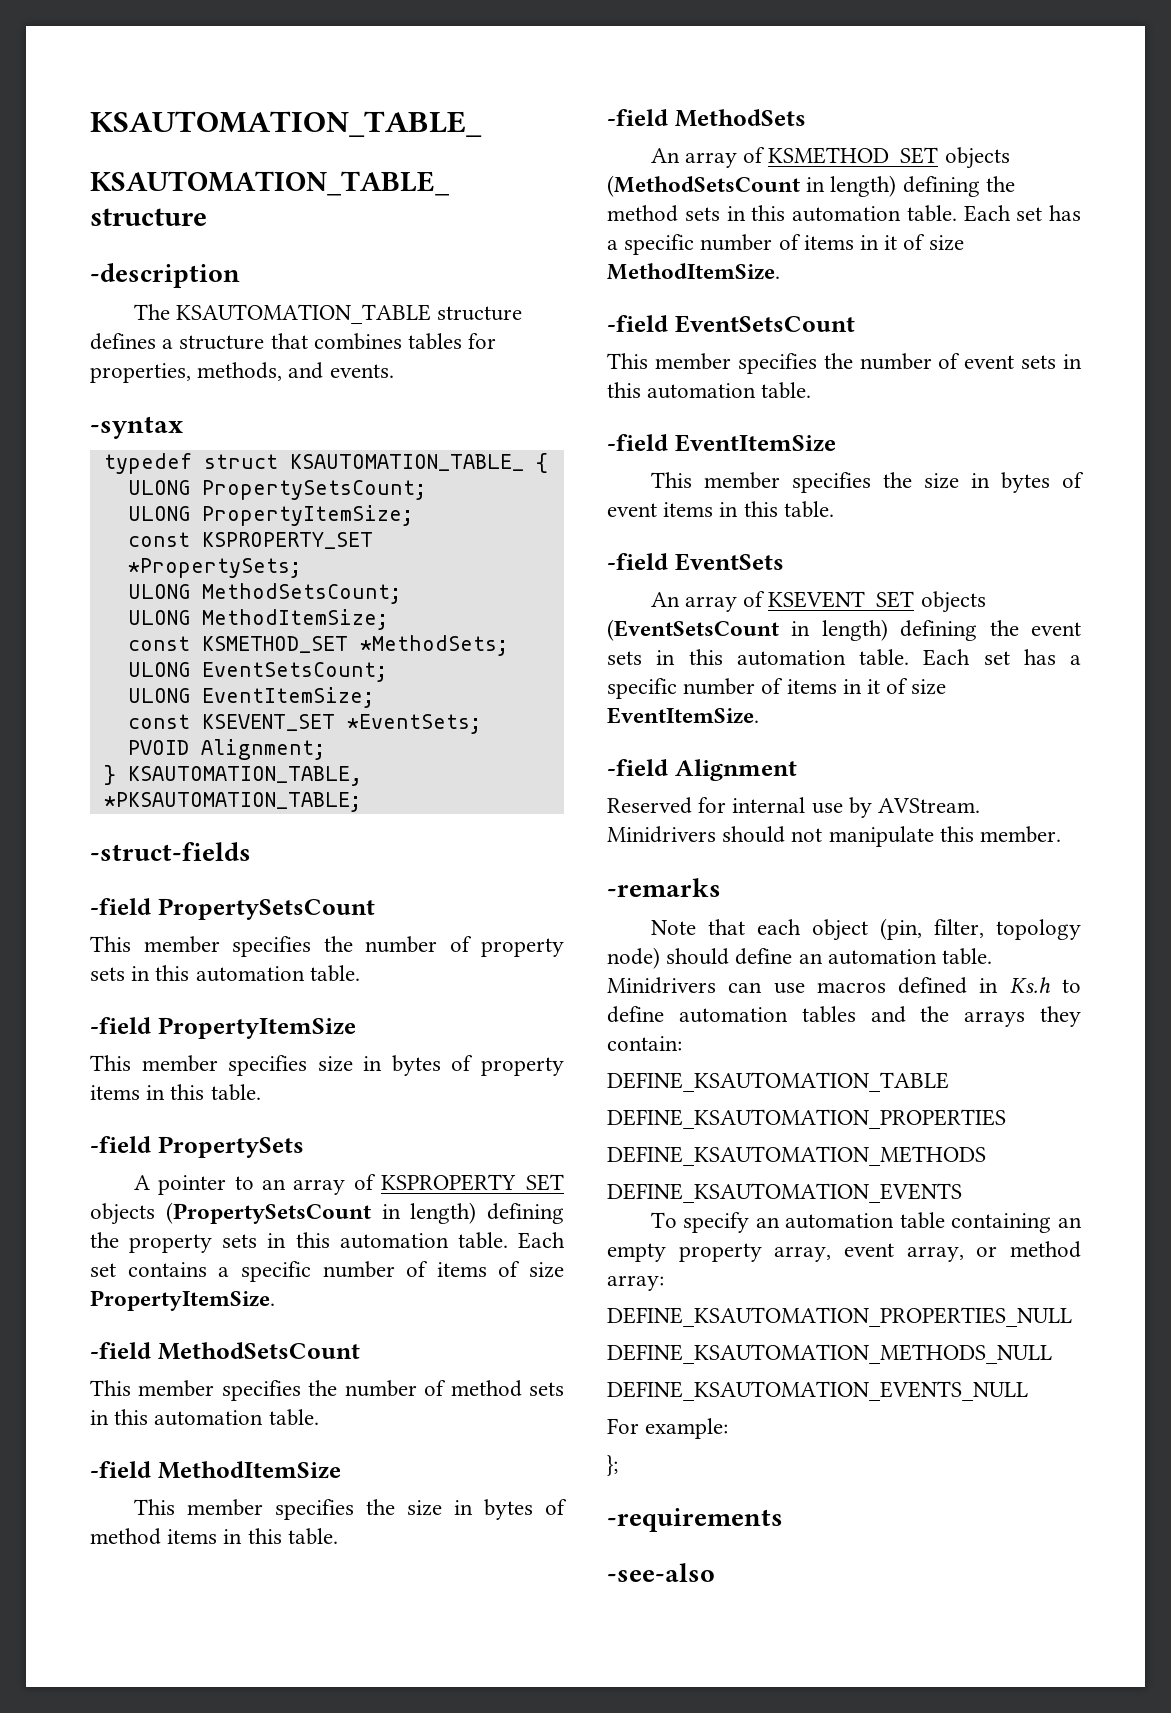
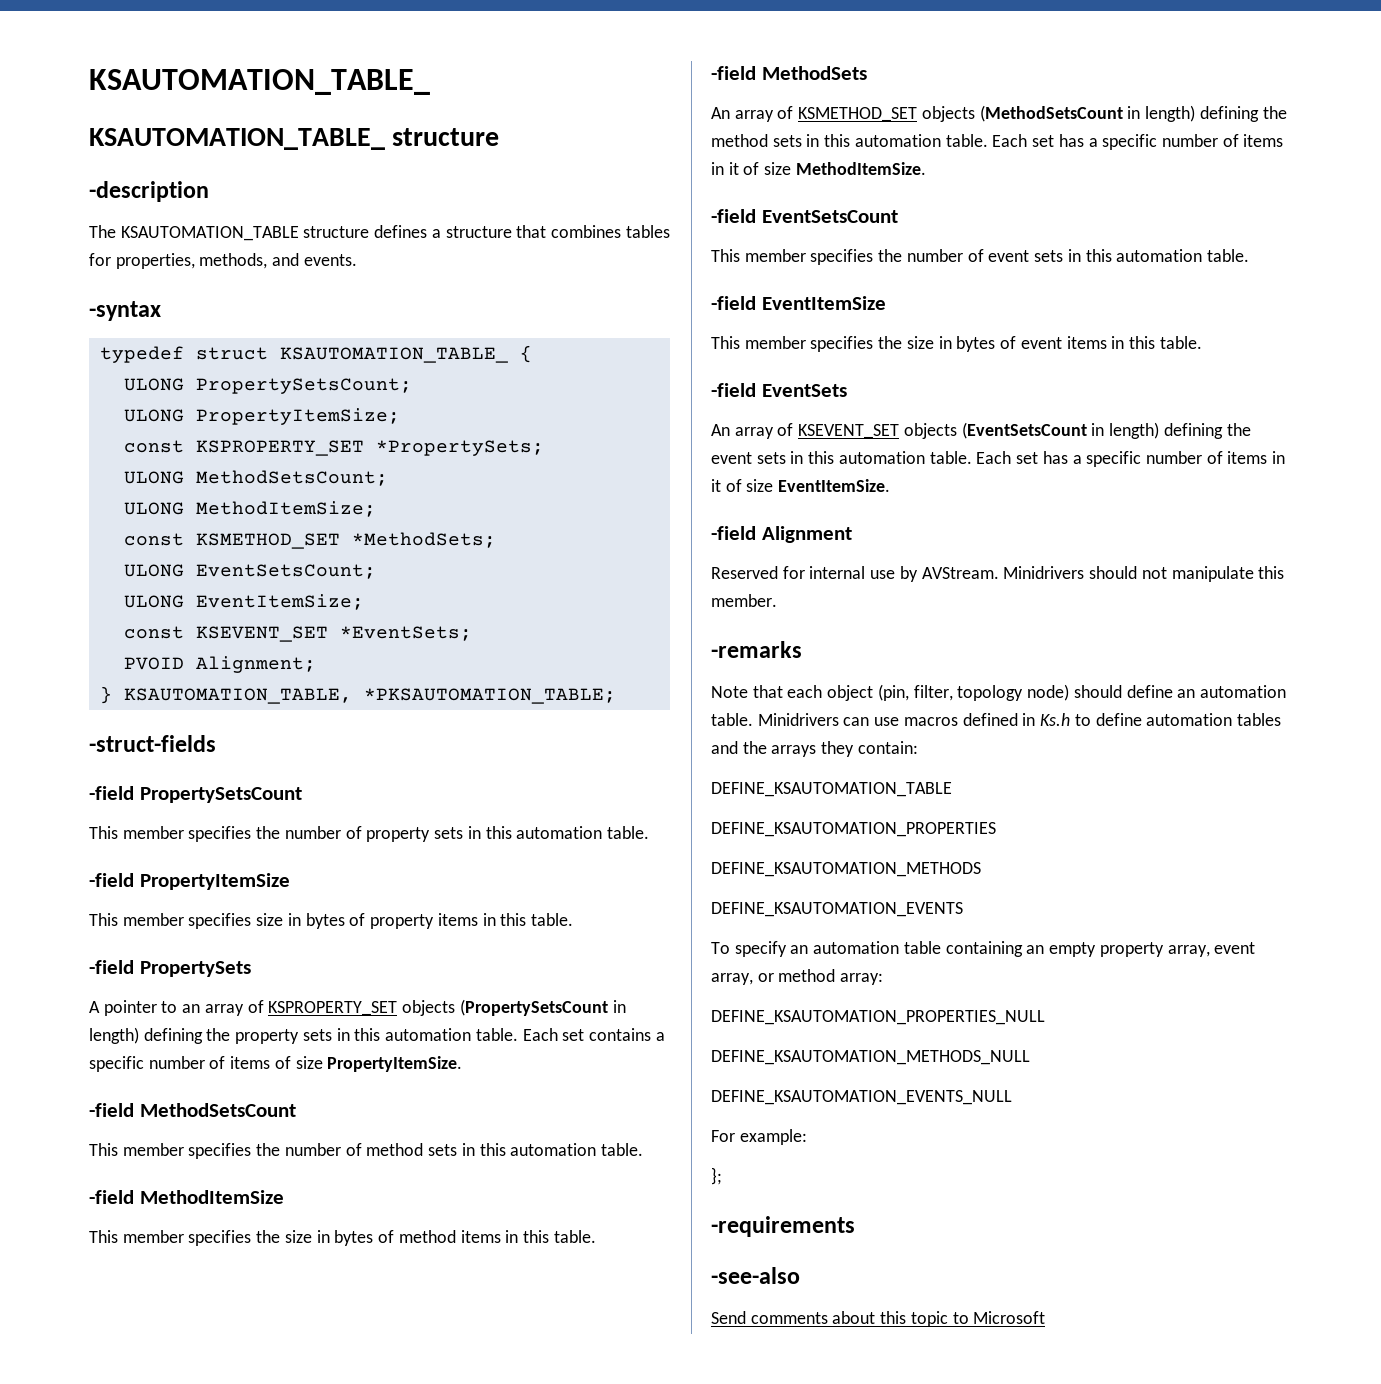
(715, 1572) none -> [711,1311,1046,1327] // Send comments about this topic to Microsoft

